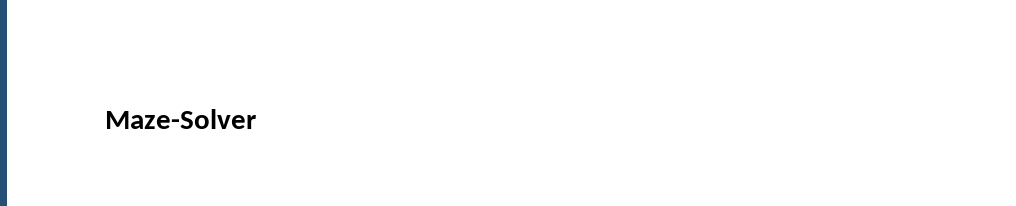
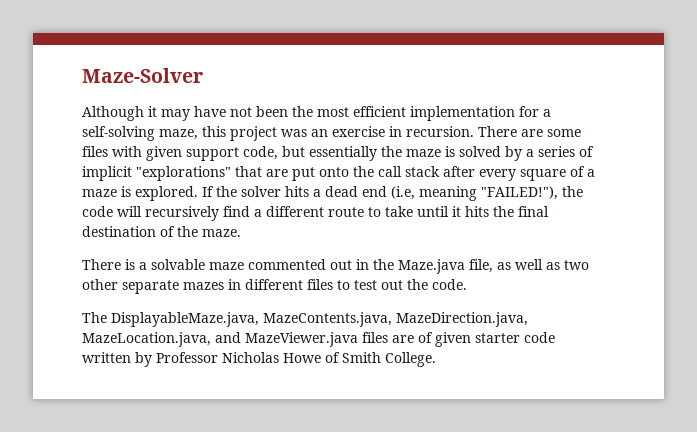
(256, 119) none -> [82,106,551,121] [82,126,581,141] [82,146,594,161] [82,166,595,181] [82,186,583,201] [82,206,549,221] [82,226,241,237] [82,259,589,274] [82,279,467,294] [82,312,528,327] [82,332,555,347] [82,352,436,367] // Although it may have not been the most efficient implementation for a self-solving maze, this project was an exercise in recursion. There are some files with given support code, but essentially the maze is solved by a series of implicit "explorations" that are put onto the call stack after every square of a maze is explored. If the solver hits a dead end (i.e, meaning "FAILED!"), the code will recursively find a different route to take until it hits the final destination of the maze. // There is a solvable maze commented out in the Maze.java file, as well as two other separate mazes in different files to test out the code. // The DisplayableMaze.java, MazeContents.java, MazeDirection.java, MazeLocation.java, and MazeViewer.java files are of given starter code written by Professor Nicholas Howe of Smith College.

